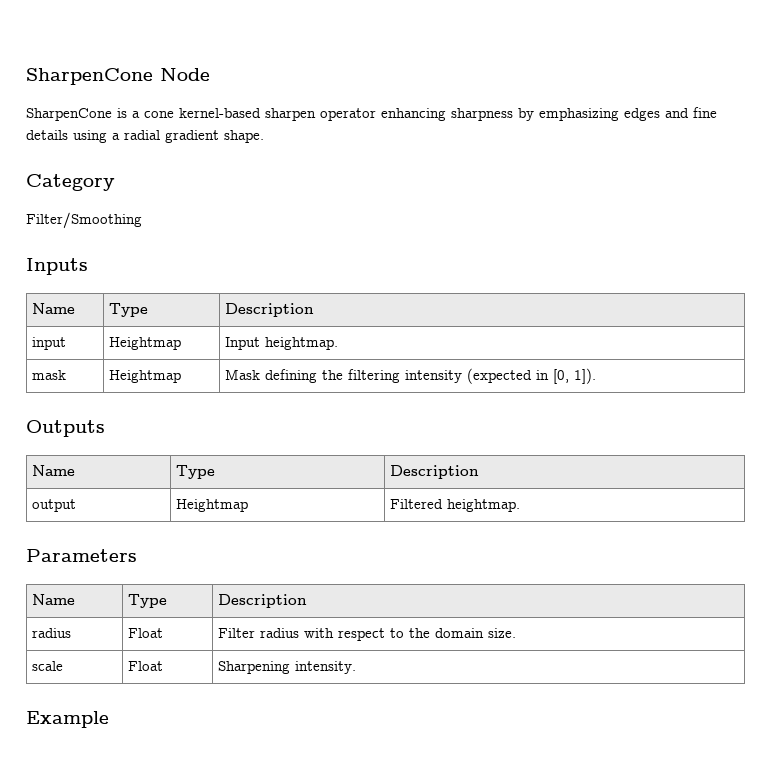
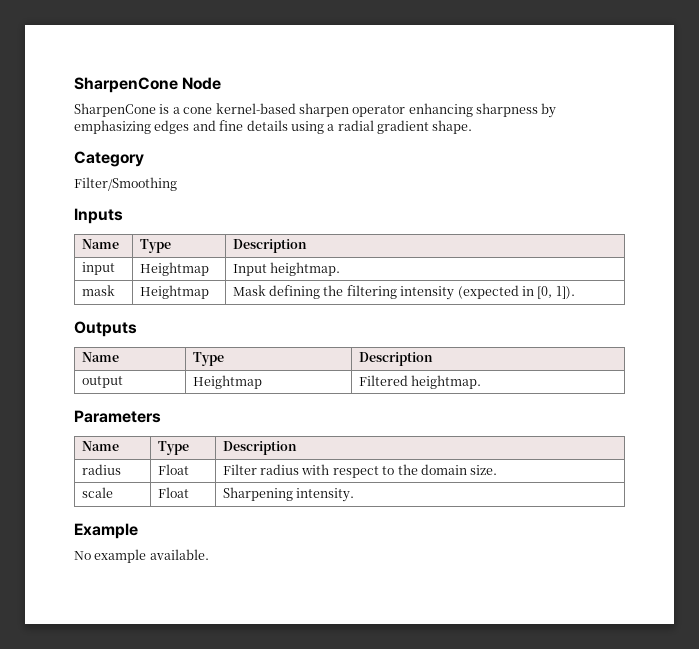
(109, 719) none -> [74,549,209,563] // No example available.

